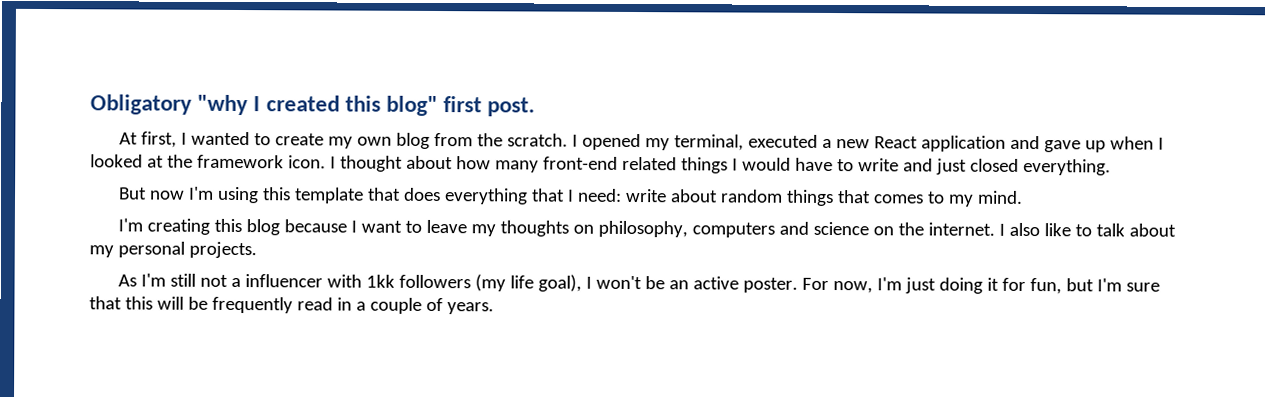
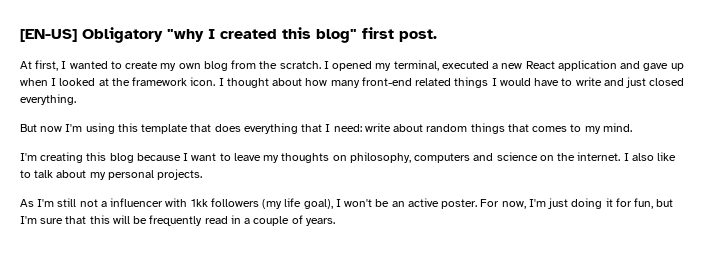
(90, 104) none -> [20,29,77,42] [EN-US]

